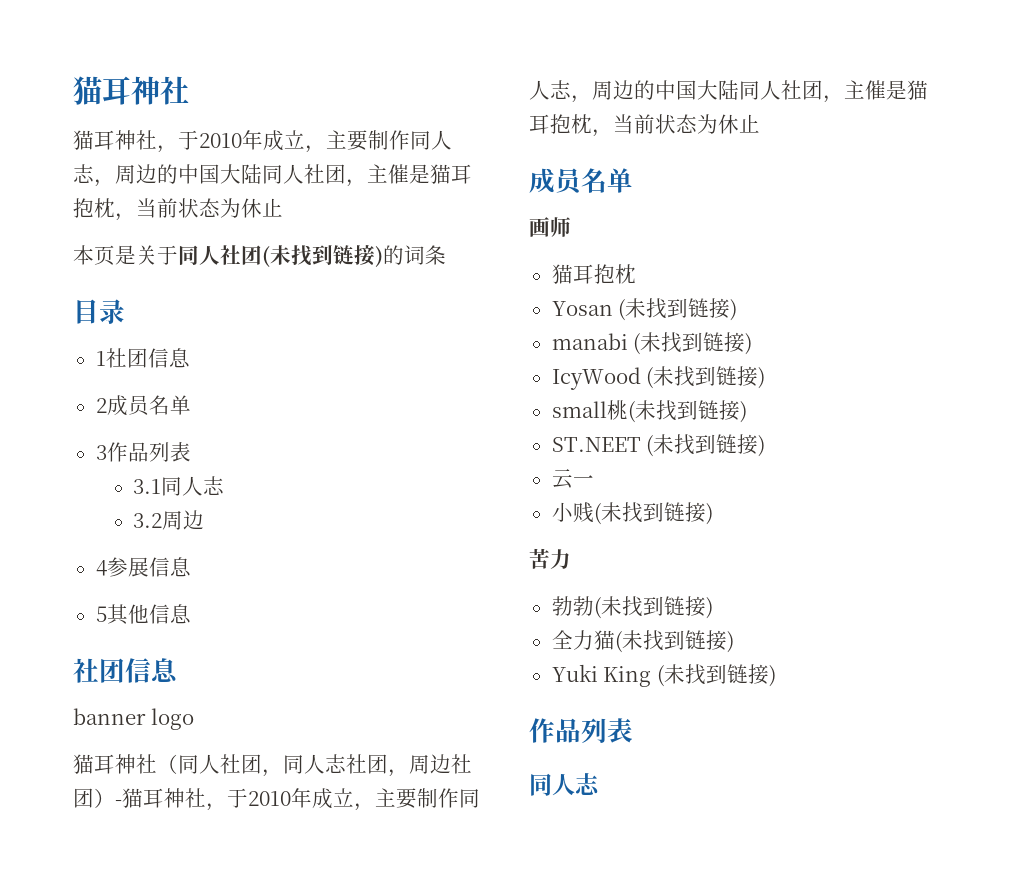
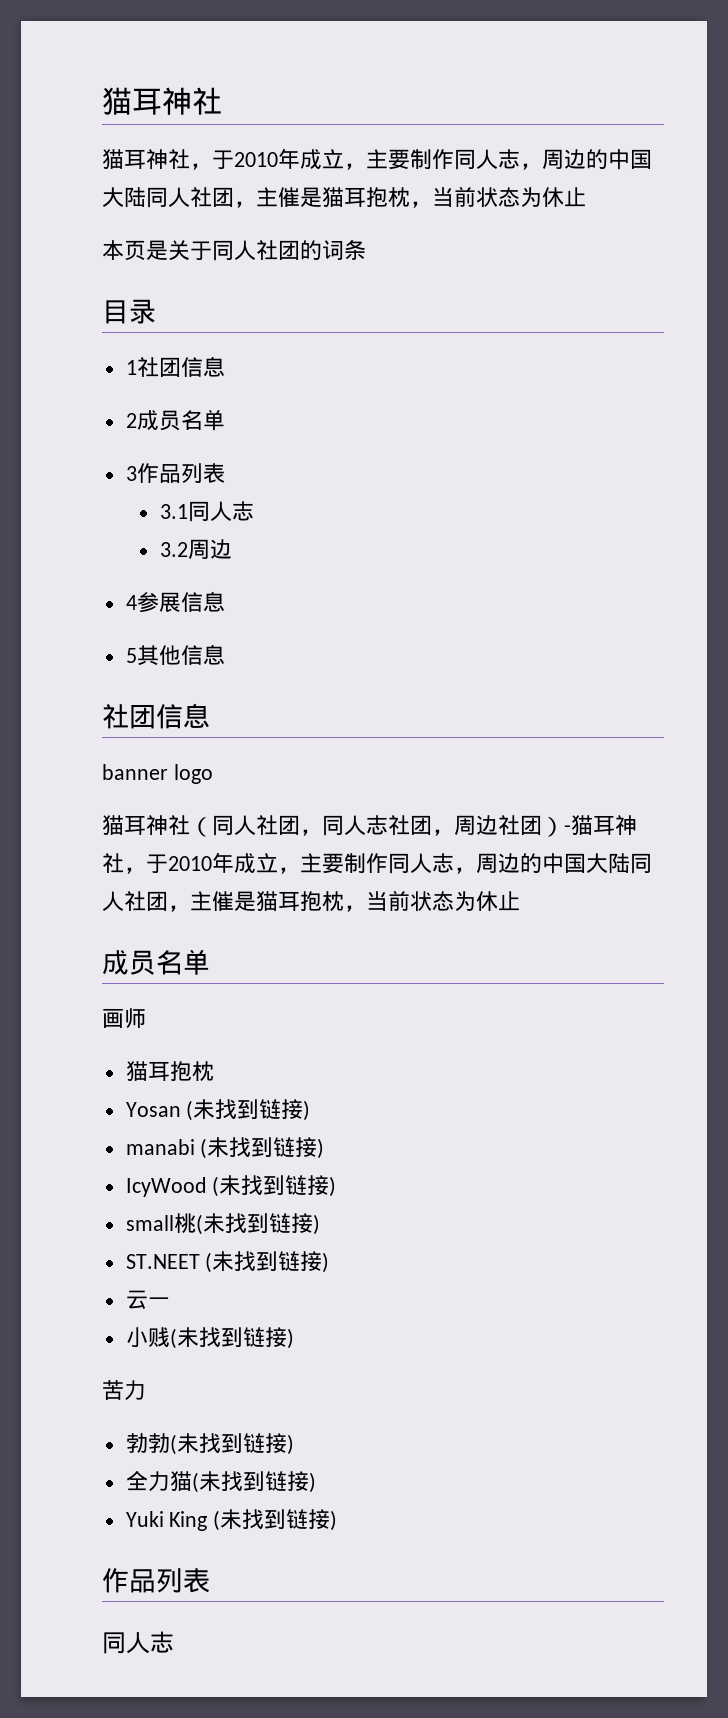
[262,245,383,268] (未找到链接) -> (300, 250) none

